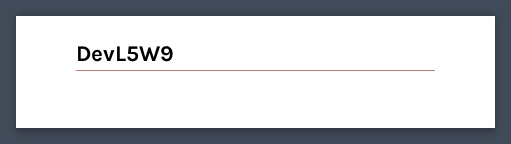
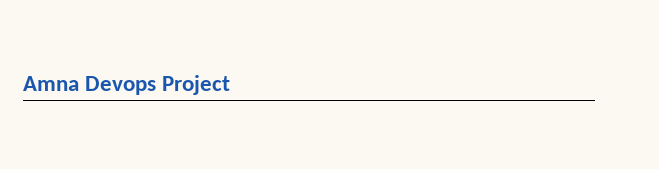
[76,46,174,62] DevL5W9 -> [23,75,231,95] Amna Devops Project

